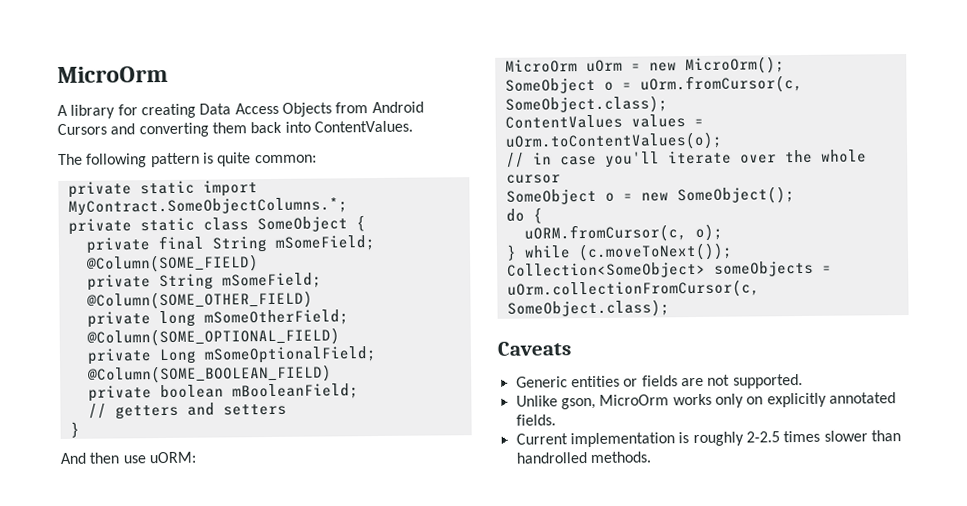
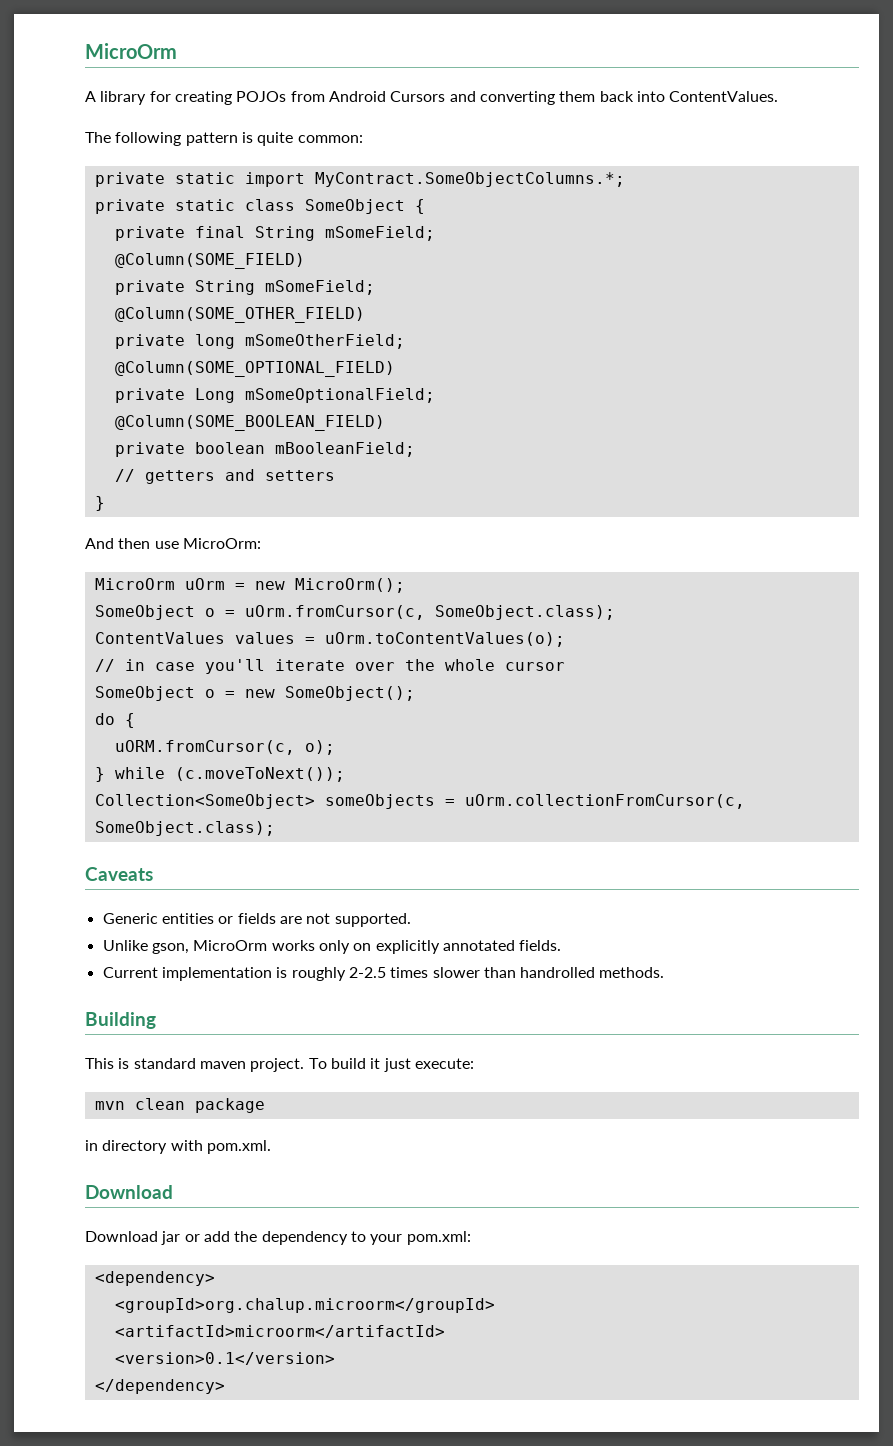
[199,102,332,117] Data Access Objects -> [236,91,287,102] POJOs
[148,451,196,464] uORM: -> [182,538,261,549] MicroOrm:
(651, 457) none -> [85,1012,156,1029] [85,1058,474,1072] [94,1098,265,1113] [85,1140,271,1154] [85,1185,173,1199] [85,1231,471,1245] [94,1271,215,1286] [114,1298,495,1313] [114,1325,445,1338] [114,1352,335,1365] [94,1379,225,1394] // Building // This is standard maven project. To build it just execute: // mvn clean package // in directory with pom.xml. // Download // Download jar or add the dependency to your pom.xml: // <dependency> // <groupId>org.chalup.microorm</groupId> // <artifactId>microorm</artifactId> // <version>0.1</version> // </dependency>

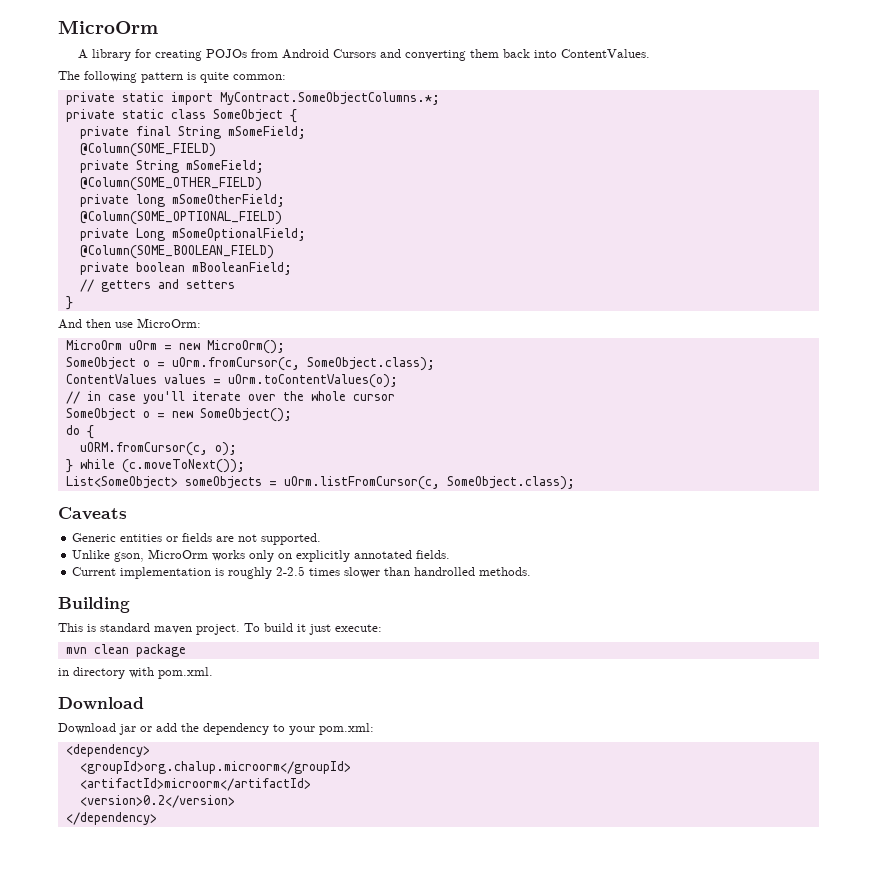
[94,794,315,809] Collection<SomeObject> -> [65,476,178,489] List<SomeObject>
[464,794,745,809] uOrm.collectionFromCursor(c, -> [283,476,440,490] uOrm.listFromCursor(c,
[114,1352,335,1365] <version>0.1</version> -> [79,795,235,808] <version>0.2</version>

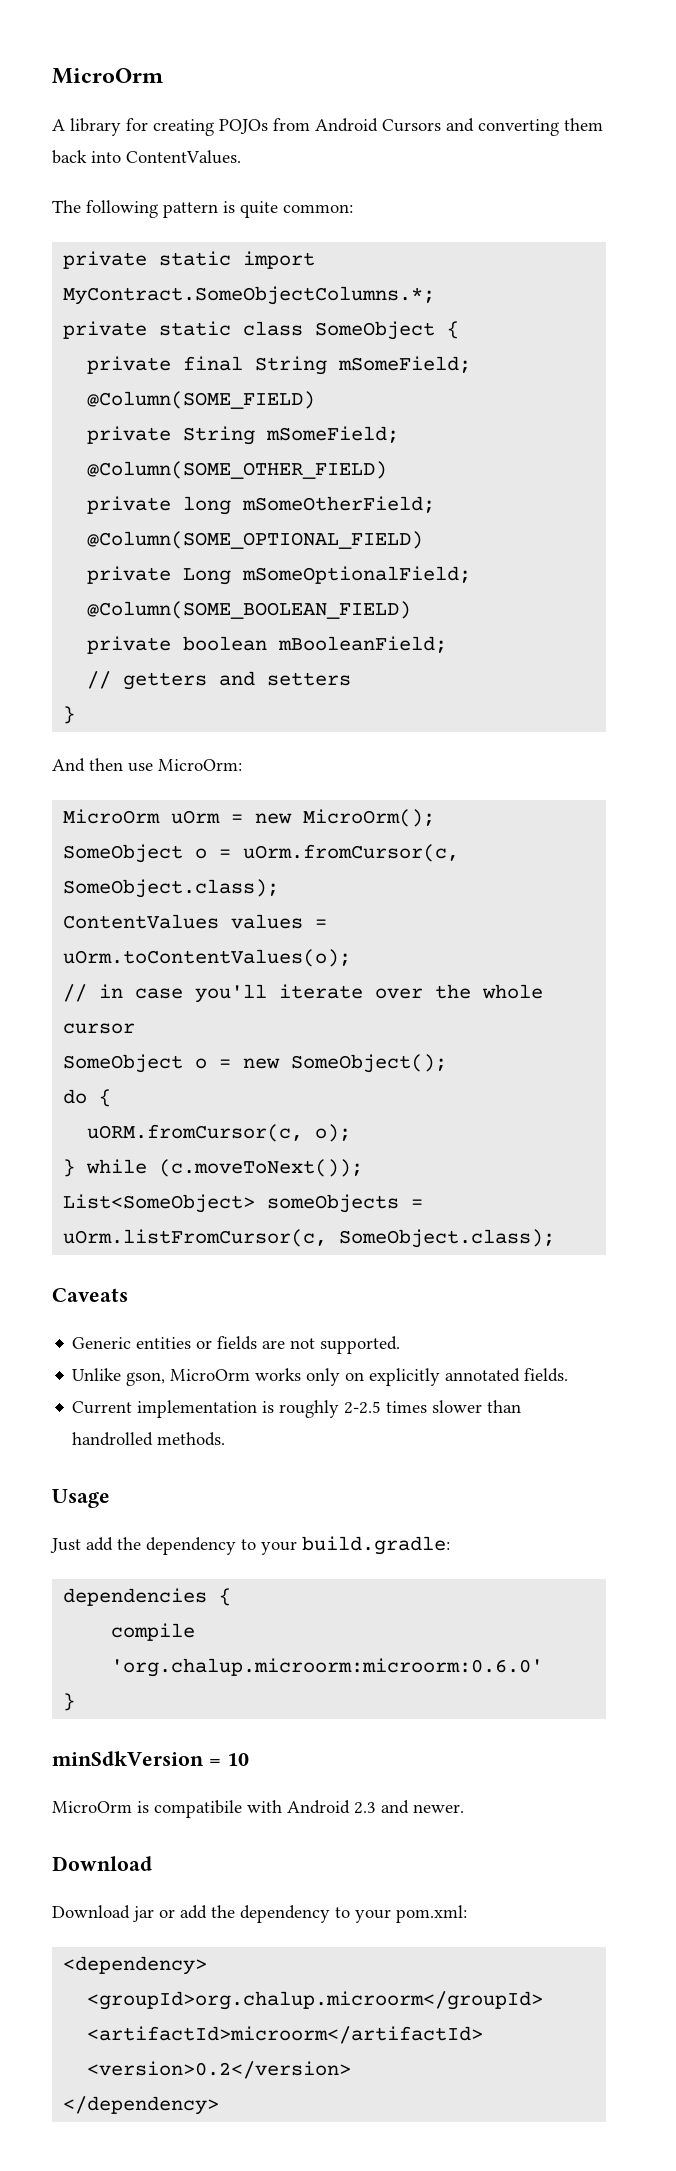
[58,597,130,613] [58,623,382,635] [65,644,186,657] [58,667,213,679] Building // This is standard maven project. To build it just execute: // mvn clean package // in directory with pom.xml. -> [52,1489,110,1508] [50,1536,450,1555] [63,1588,232,1606] [111,1623,196,1641] [111,1658,544,1677] [63,1693,76,1711] [52,1751,249,1766] [52,1800,464,1818] Usage // Just add the dependency to your build.gradle: // dependencies { // compile 'org.chalup.microorm:microorm:0.6.0' // } // minSdkVersion = 10 // MicroOrm is compatibile with Android 2.3 and newer.

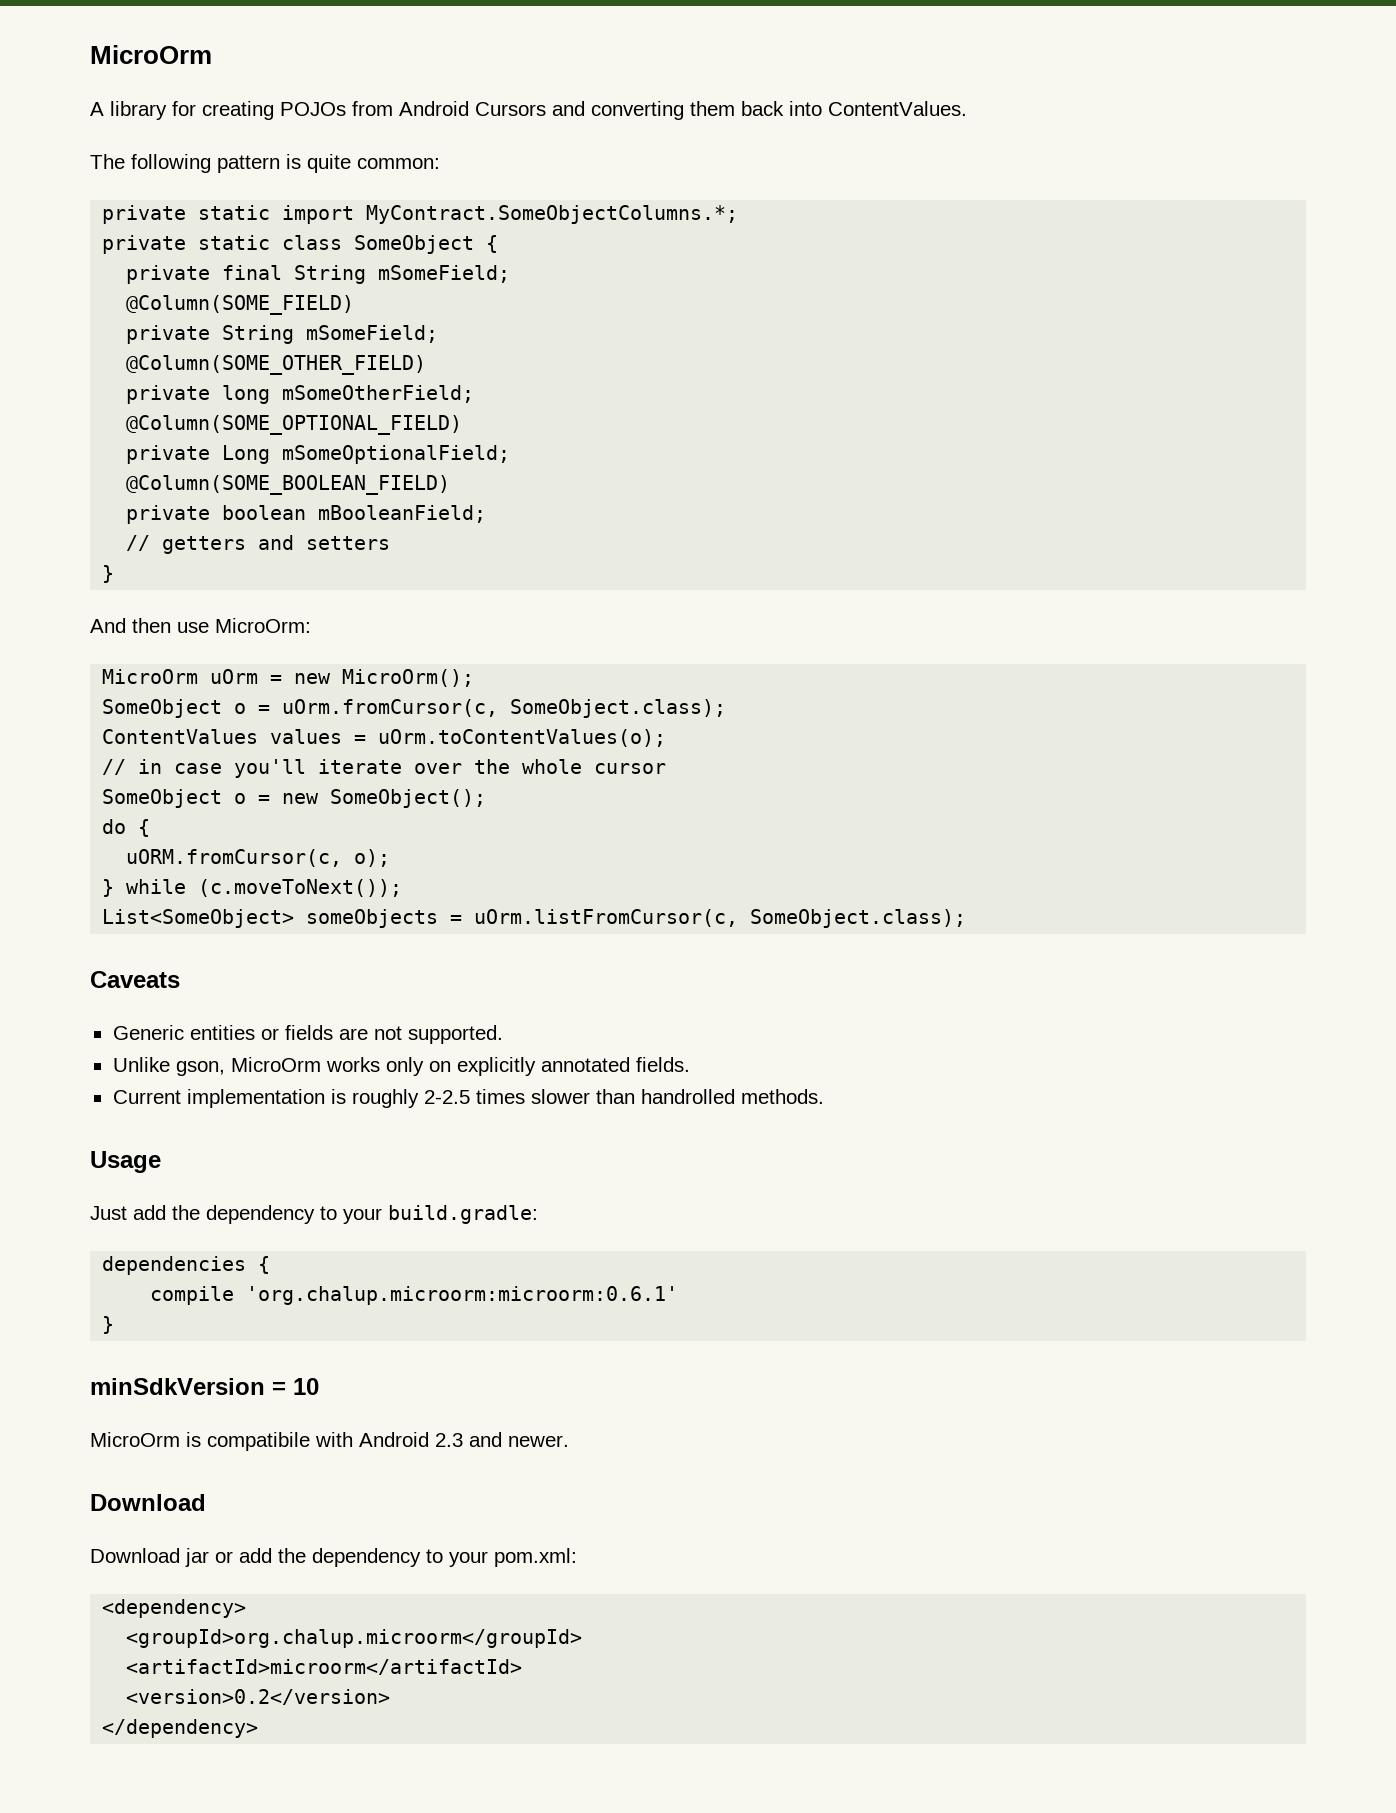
[111,1658,544,1677] 'org.chalup.microorm:microorm:0.6.0' -> [246,1286,679,1305] 'org.chalup.microorm:microorm:0.6.1'

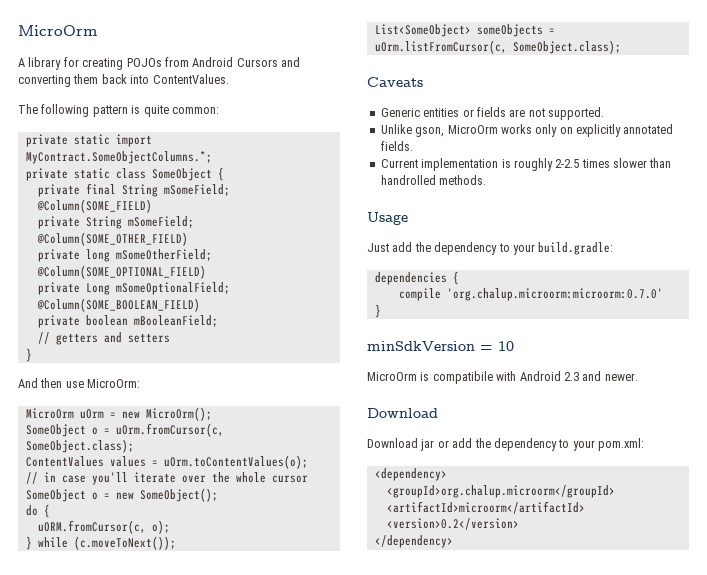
[246,1286,679,1305] 'org.chalup.microorm:microorm:0.6.1' -> [446,288,663,301] 'org.chalup.microorm:microorm:0.7.0'

